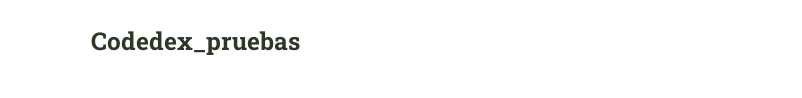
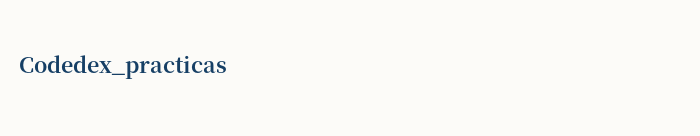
[91,31,300,55] Codedex_pruebas -> [19,55,227,79] Codedex_practicas

